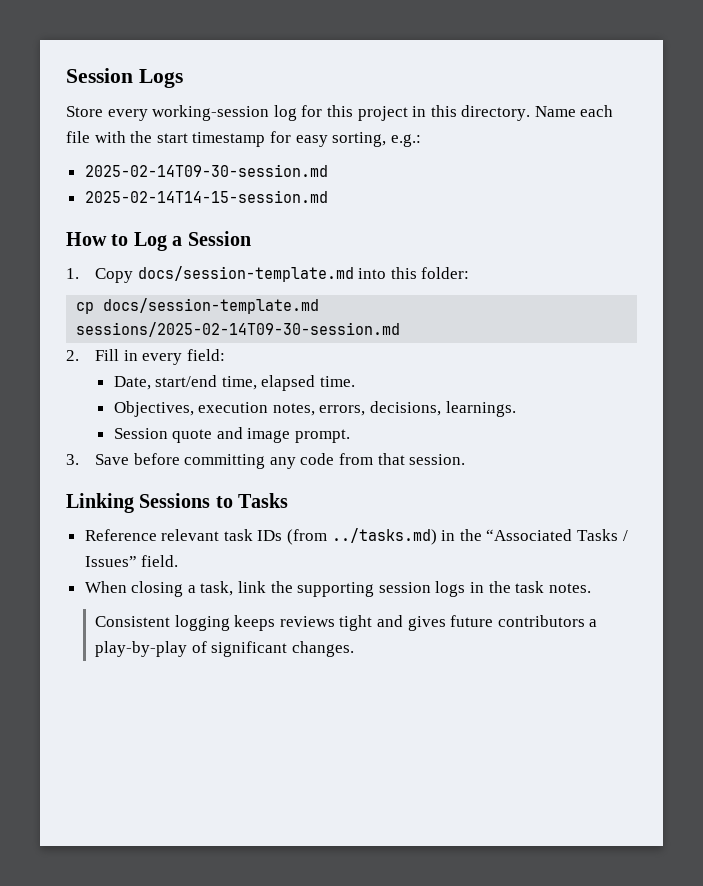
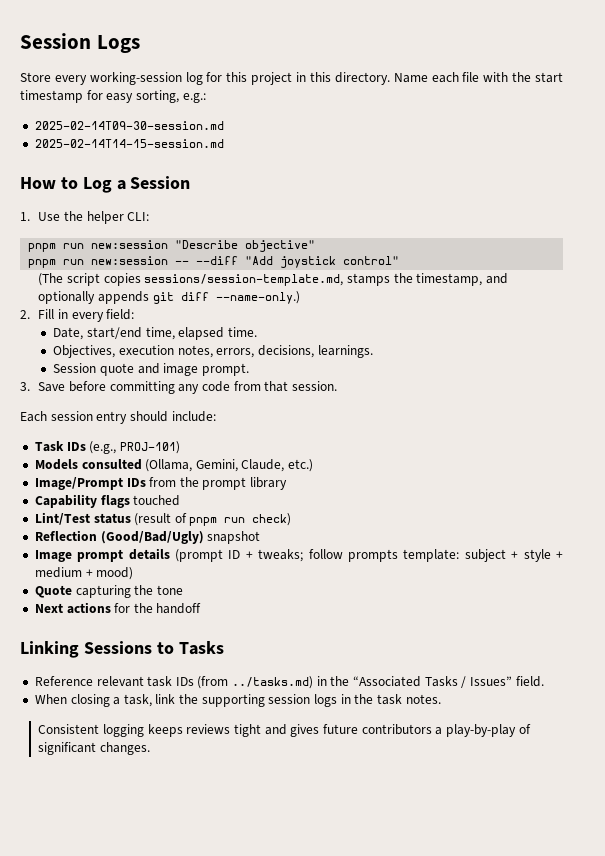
[94,266,470,283] [76,298,320,314] [76,322,401,337] Copy docs/session-template.md into this folder: // cp docs/session-template.md sessions/2025-02-14T09-30-session.md -> [38,211,150,224] [28,240,316,252] [28,256,400,268] [38,273,509,286] [38,291,300,304] Use the helper CLI: // pnpm run new:session "Describe objective" // pnpm run new:session -- --diff "Add joystick control" // (The script copies sessions/session-template.md, stamps the timestamp, and optionally appends git diff --name-only.)
(466, 459) none -> [20,411,216,424] [34,441,180,454] [34,459,314,472] [34,477,288,490] [34,494,181,508] [34,512,292,526] [34,530,261,544] [34,548,563,562] [34,567,134,580] [34,585,183,598] [34,602,202,614] // Each session entry should include: // Task IDs (e.g., PROJ-101) // Models consulted (Ollama, Gemini, Claude, etc.) // Image/Prompt IDs from the prompt library // Capability flags touched // Lint/Test status (result of pnpm run check) // Reflection (Good/Bad/Ugly) snapshot // Image prompt details (prompt ID + tweaks; follow prompts template: subject + style + medium + mood) // Quote capturing the tone // Next actions for the handoff

